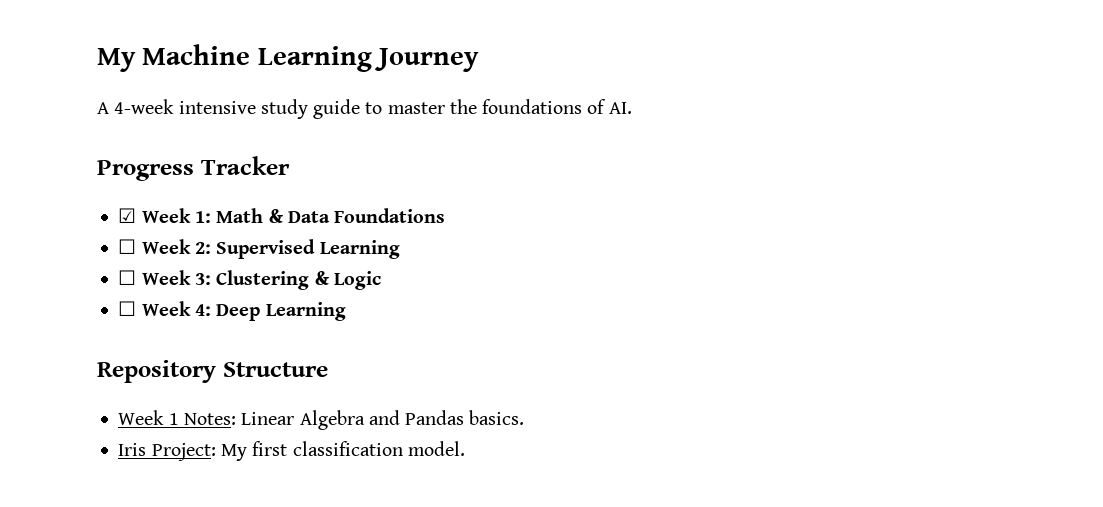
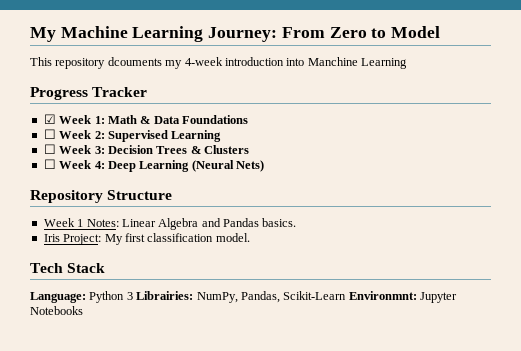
[375,48,480,72] [97,99,632,119] Journey // A 4-week intensive study guide to master the foundations of AI. -> [208,26,441,42] [30,57,407,69] Journey: From Zero to Model // This repository dcouments my 4-week introduction into Manchine Learning
[216,270,381,290] Clustering & Logic -> [107,145,249,154] Decision Trees & Clusters
(346, 311) none -> [191,160,264,172] (Neural Nets)
(465, 448) none -> [30,263,106,273] [30,291,457,303] [30,306,83,315] // Tech Stack // Language: Python 3 Librairies: NumPy, Pandas, Scikit-Learn Environmnt: Jupyter Notebooks

